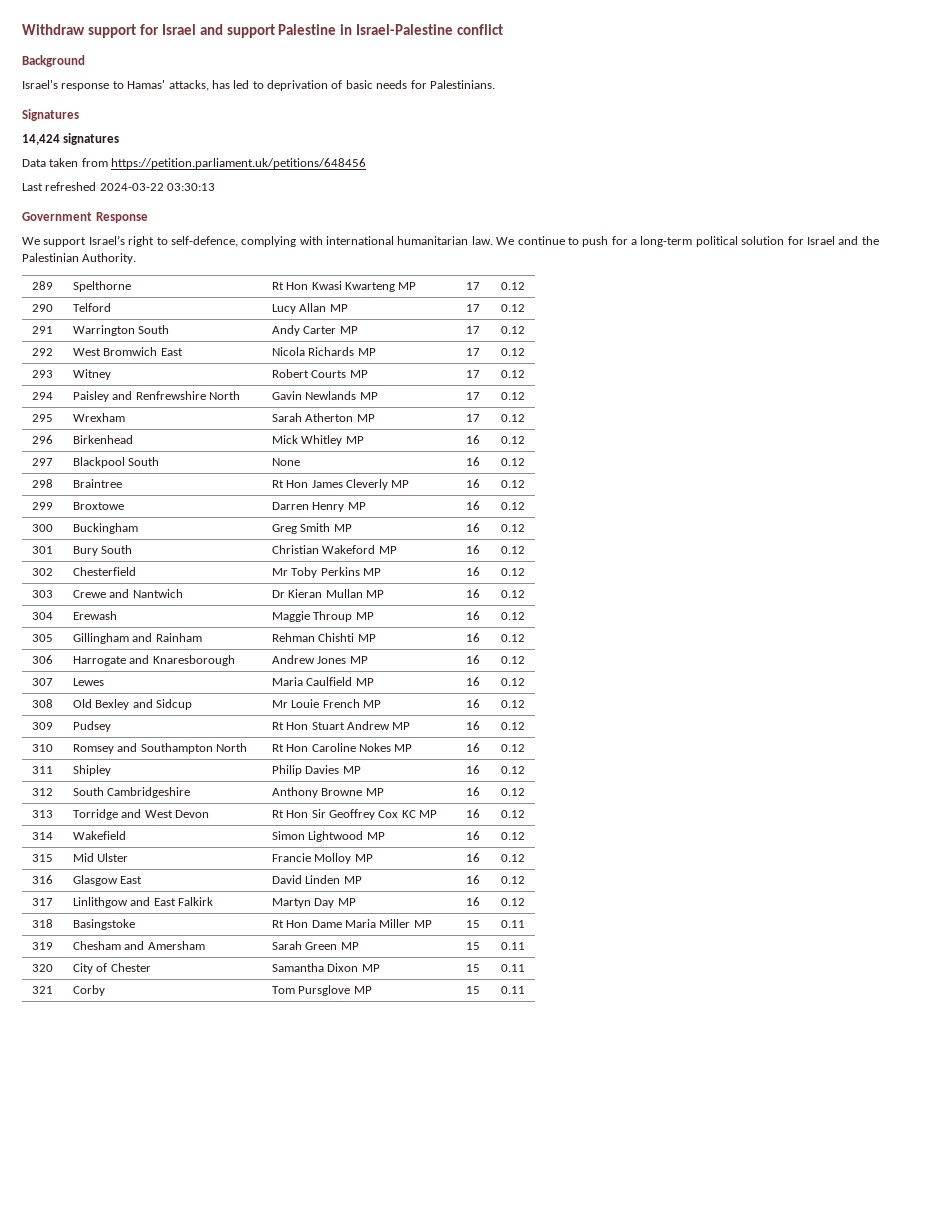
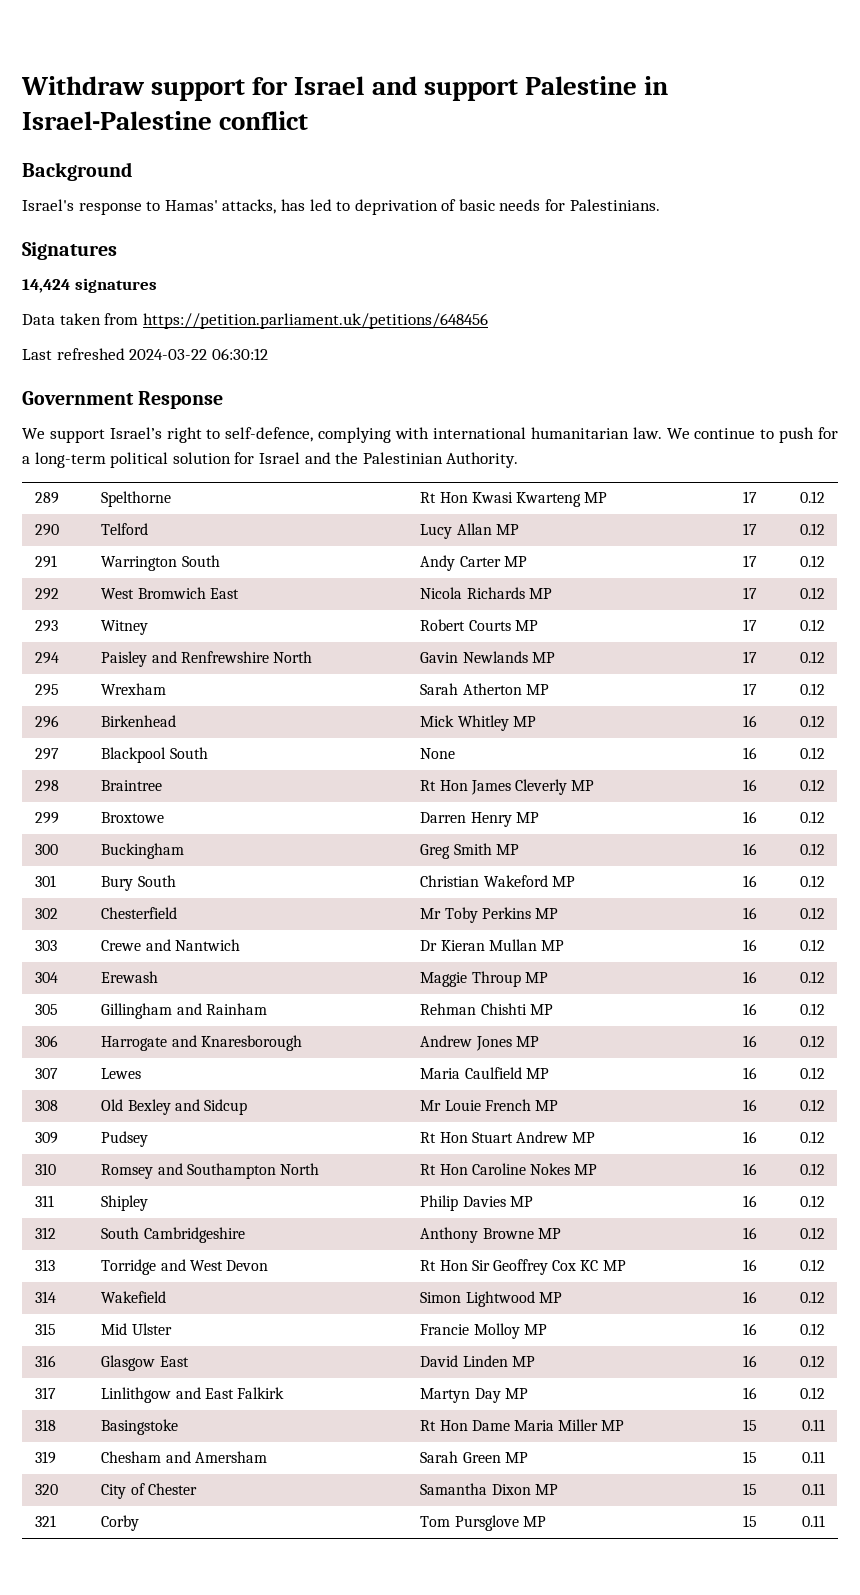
[167,183,216,191] 03:30:13 -> [211,348,268,360] 06:30:12

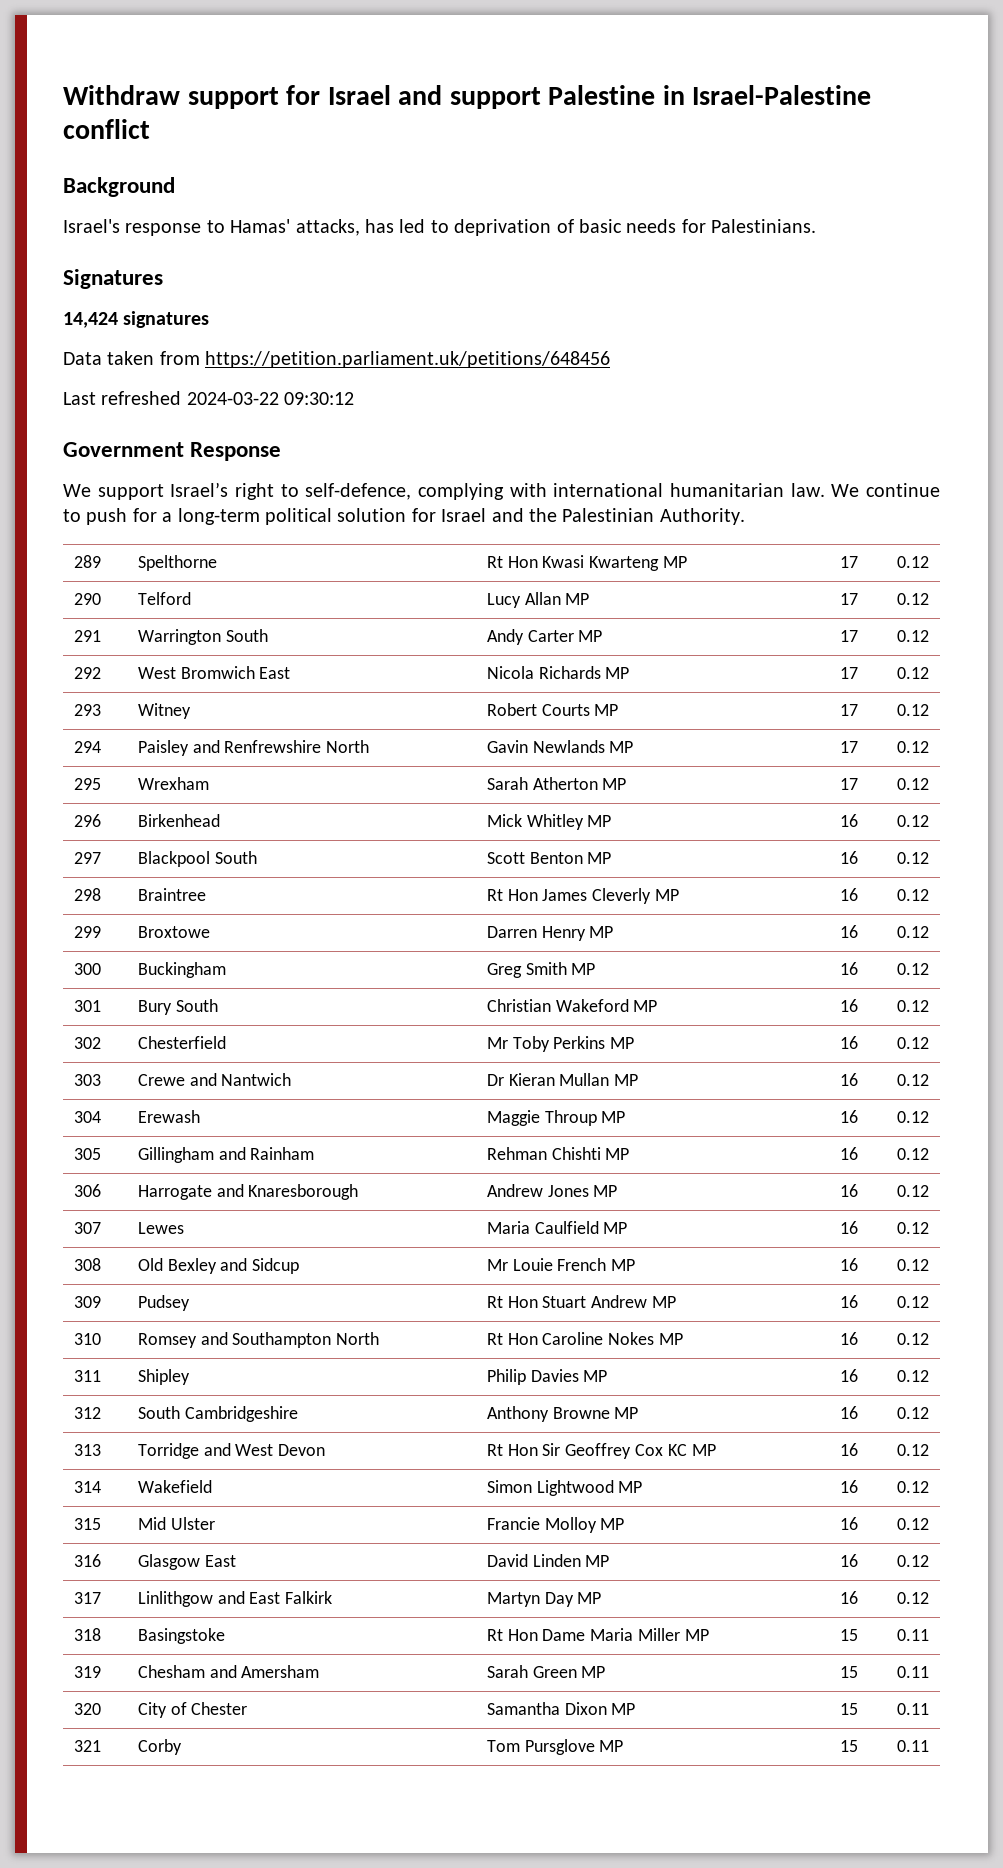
[211,348,268,360] 06:30:12 -> [284,392,355,405] 09:30:12
[420,748,456,759] | None -> [486,852,612,864] | Scott Benton MP

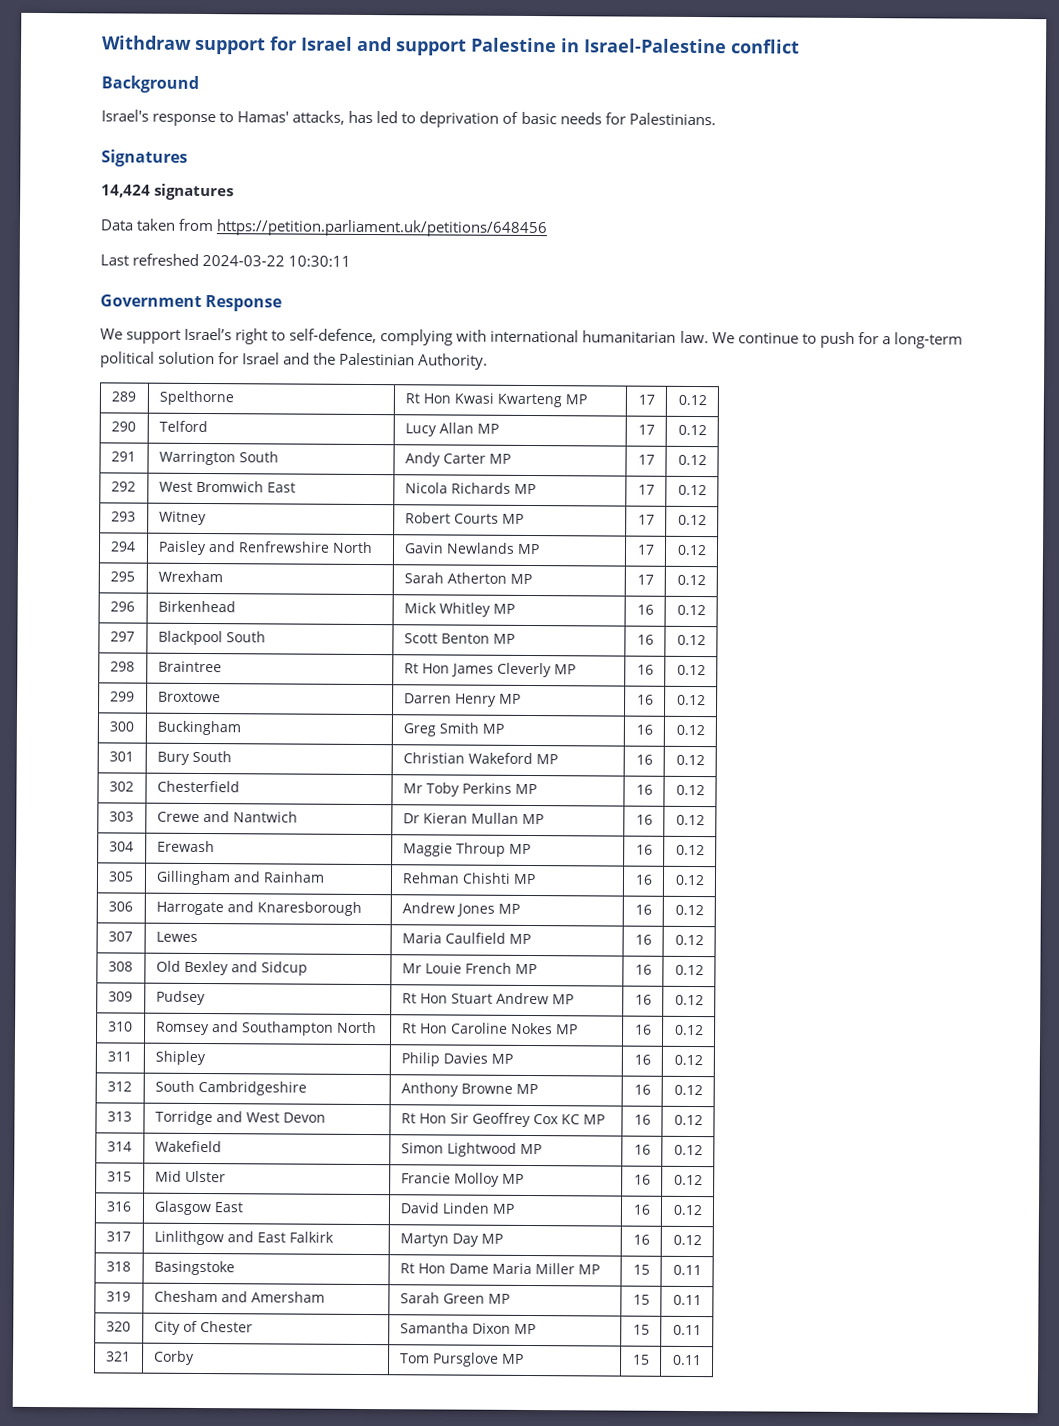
[284,392,355,405] 09:30:12 -> [288,255,352,267] 10:30:11

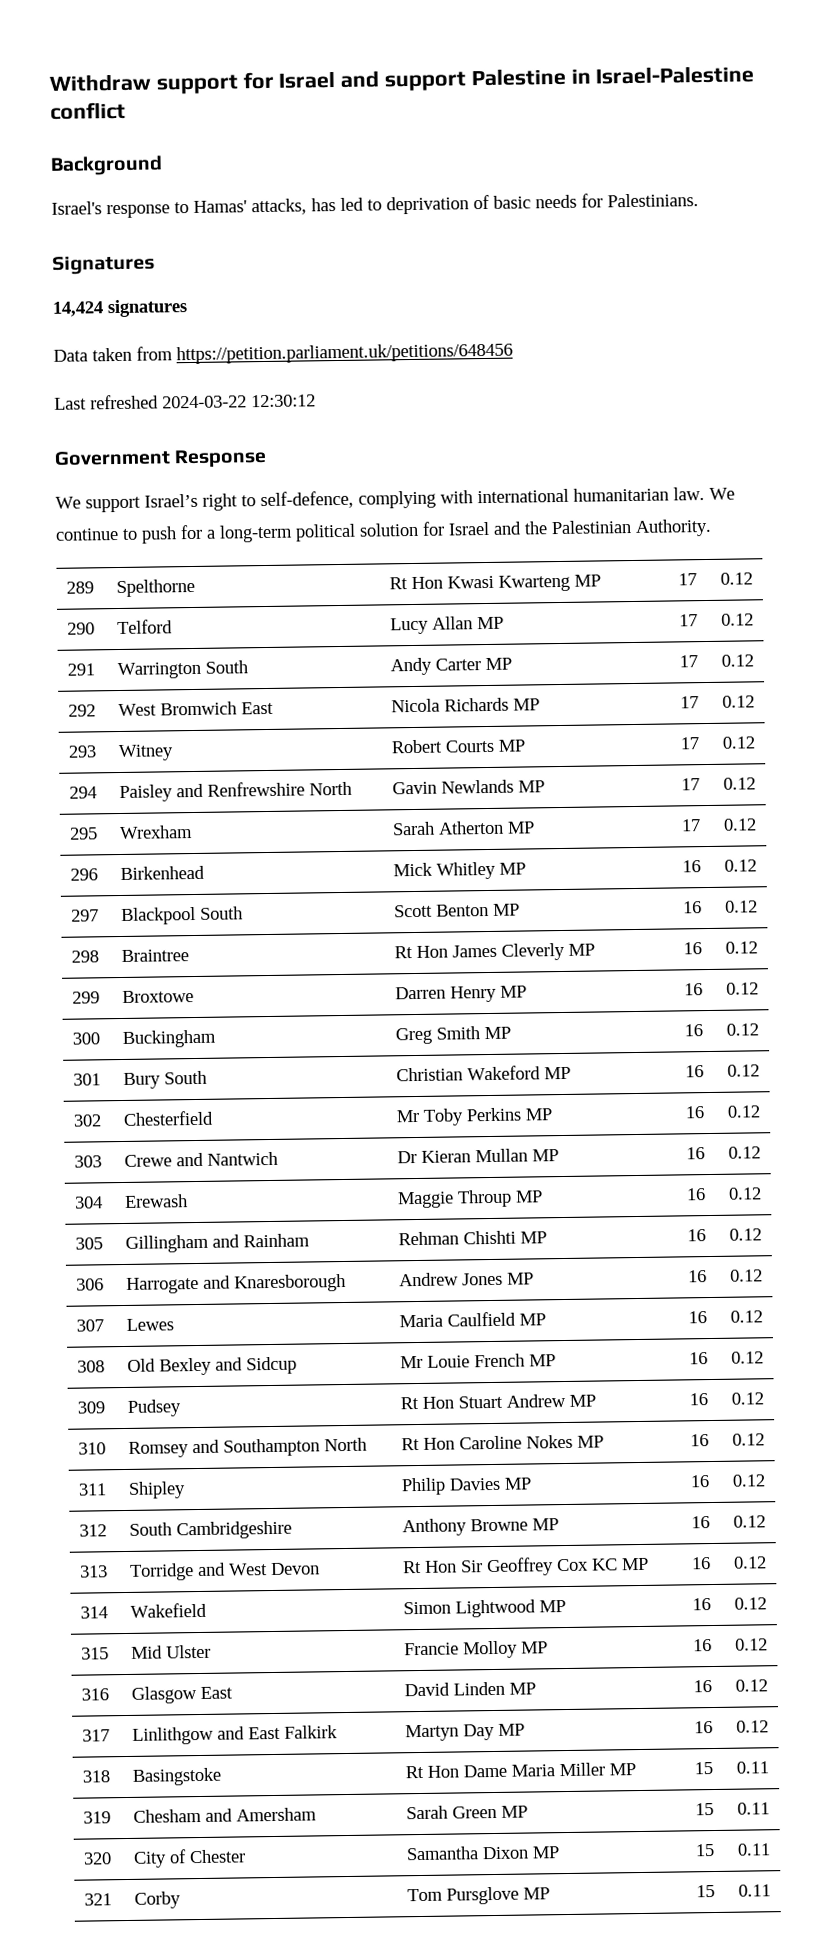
[288,255,352,267] 10:30:11 -> [251,394,316,408] 12:30:12

